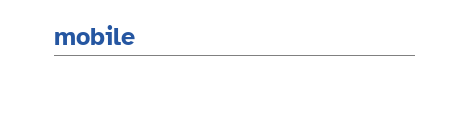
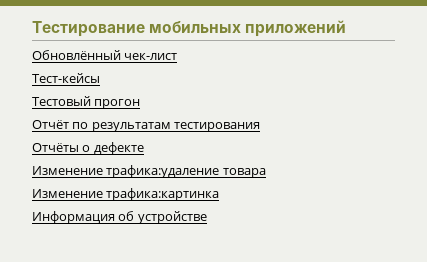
[54,25,135,45] mobile -> [32,20,347,37] [32,50,178,60] [32,73,100,83] [32,96,141,109] [32,120,261,132] [32,142,144,155] [32,165,266,178] [32,188,220,201] [32,211,207,224] Тестирование мобильных приложений // Обновлённый чек-лист // Тест-кейсы // Тестовый прогон // Отчёт по результатам тестирования // Отчёты о дефекте // Изменение трафика:удаление товара // Изменение трафика:картинка // Информация об устройстве

